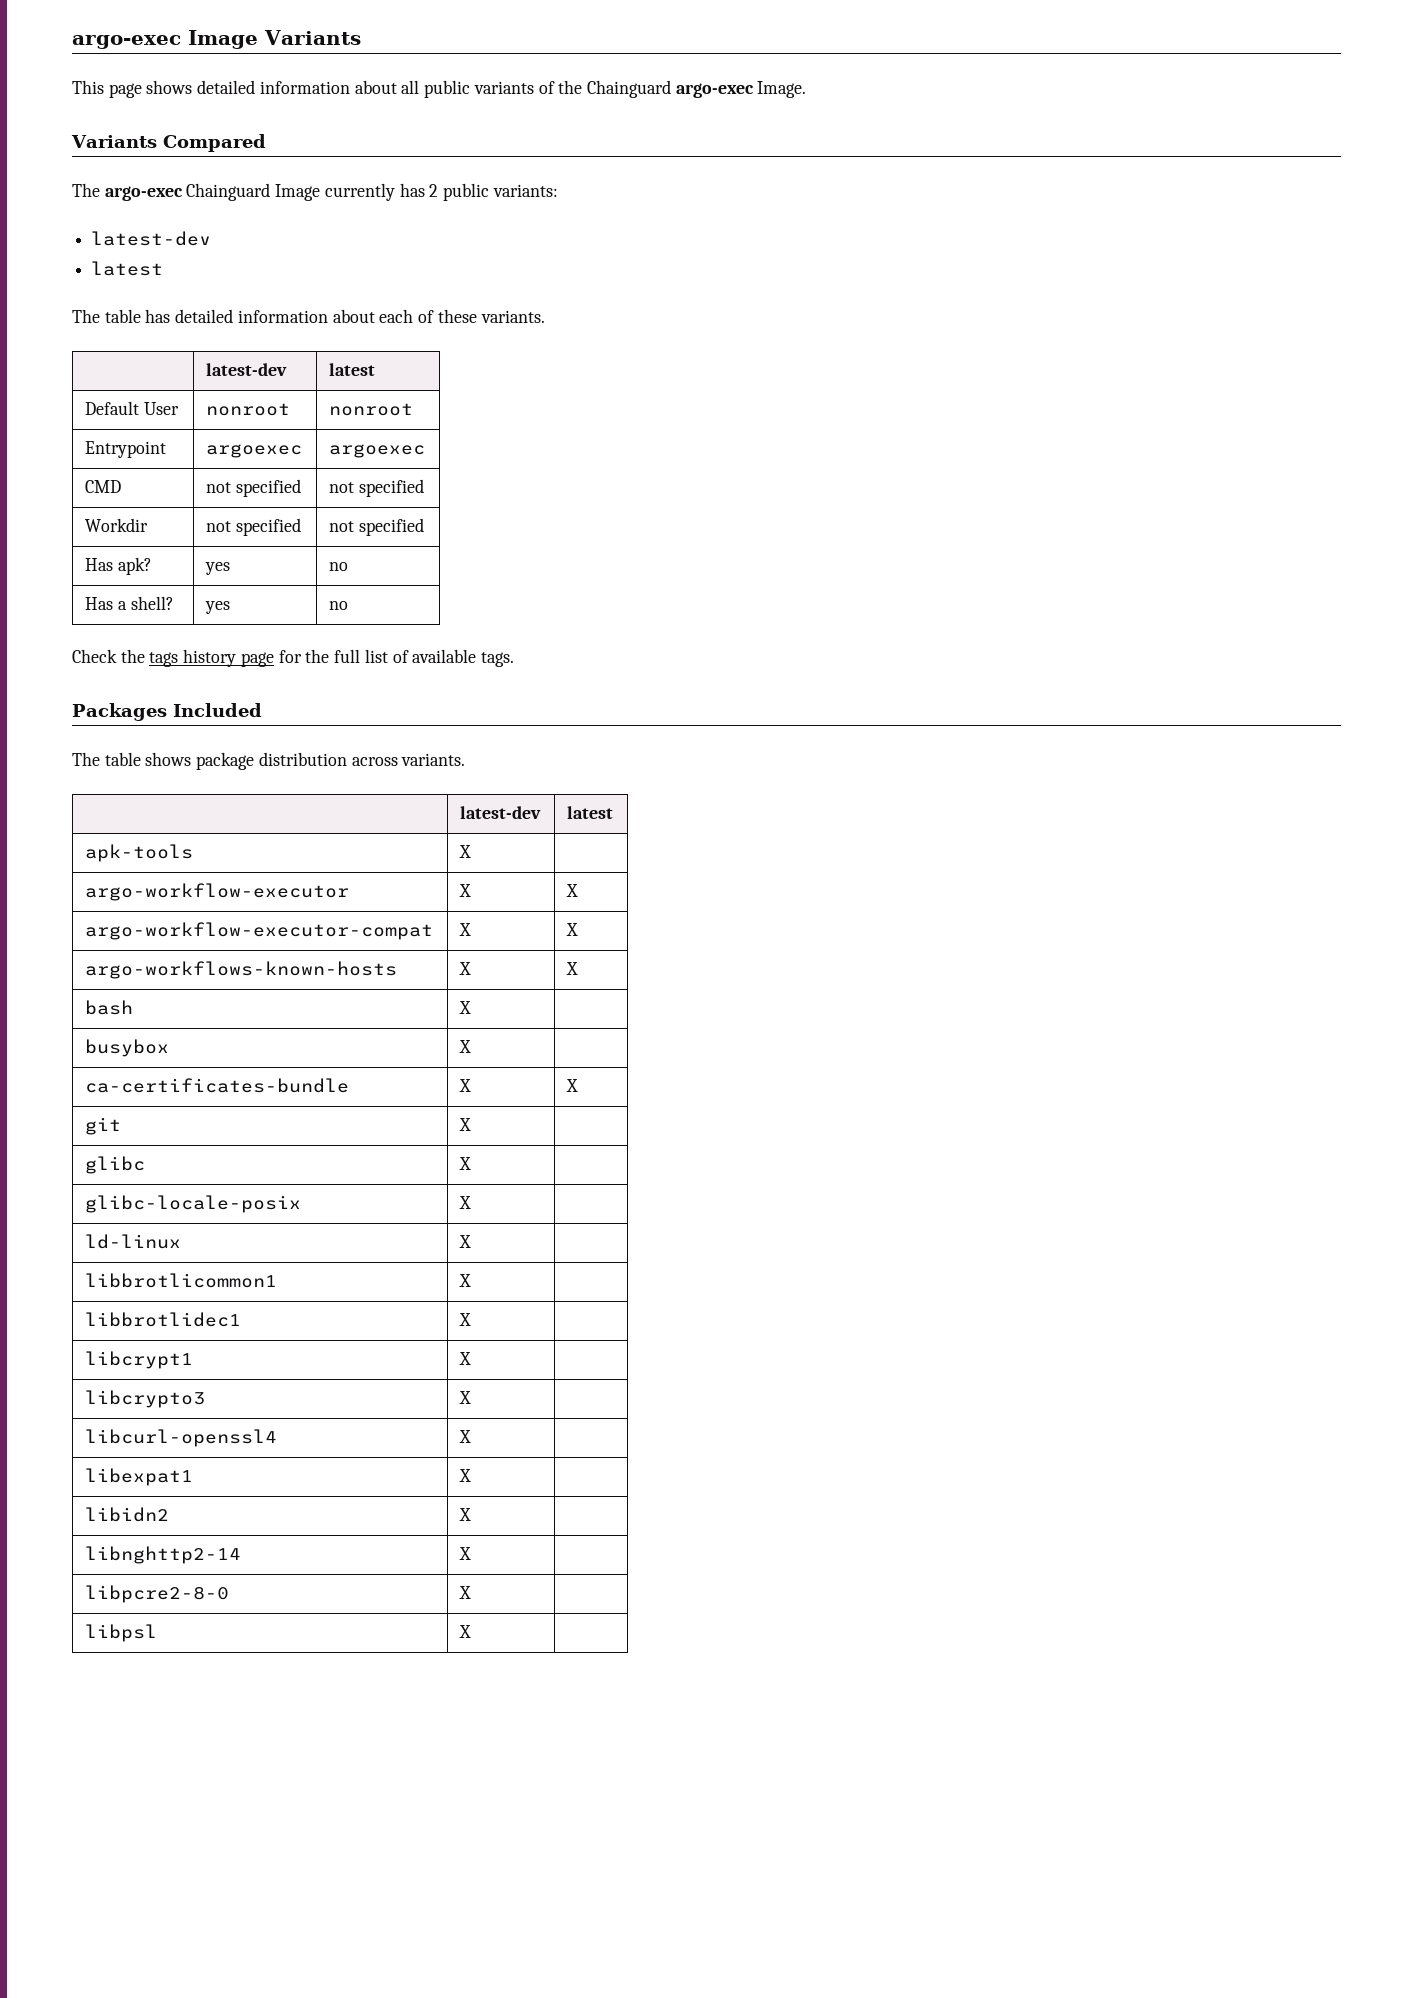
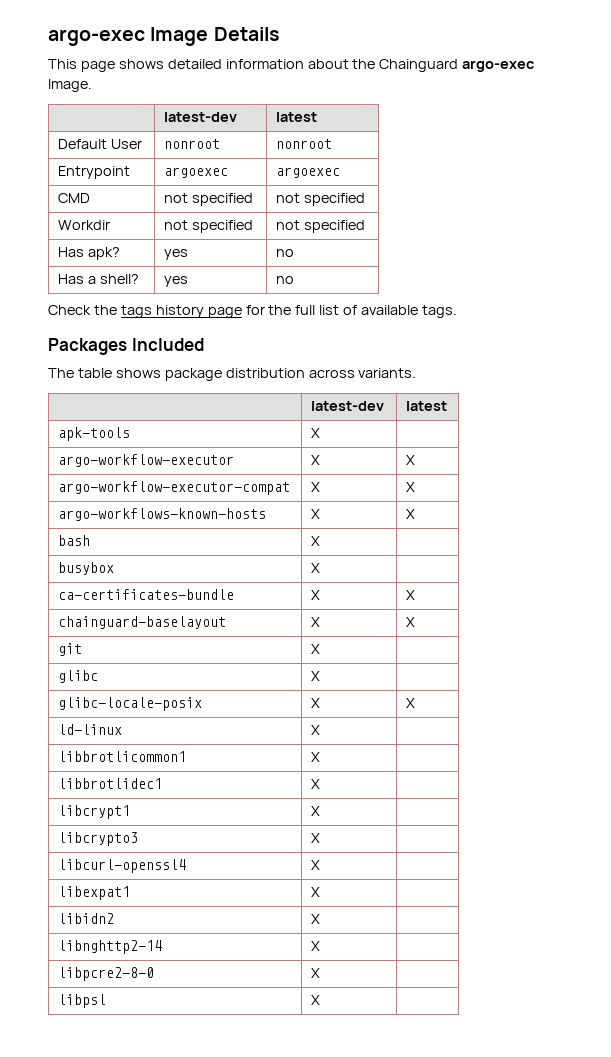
[264,30,361,45] Variants -> [213,27,280,41] Details
[401,80,555,98] all public variants of -> (349, 64) none
[71,134,266,152] [72,183,558,201] [91,231,212,246] [91,261,164,276] [72,309,545,323] // Variants Compared // The argo-exec Chainguard Image currently has 2 public variants: // latest-dev // latest // The table has detailed information about each of these variants. -> (92, 85) none
(579, 1085) none -> [58,616,227,629] [311,617,321,627] [406,617,416,627] // chainguard-baselayout | X | X
(472, 1202) none -> [406,698,416,708] X

